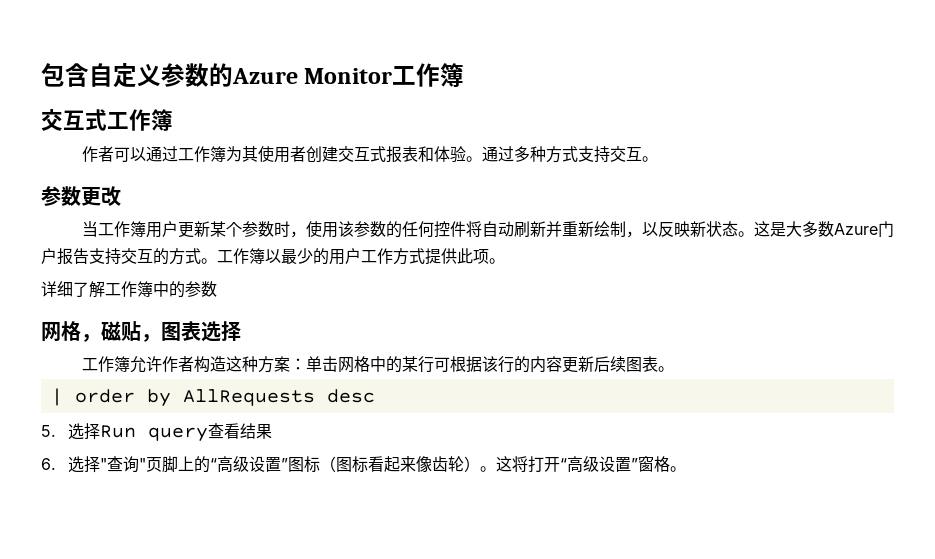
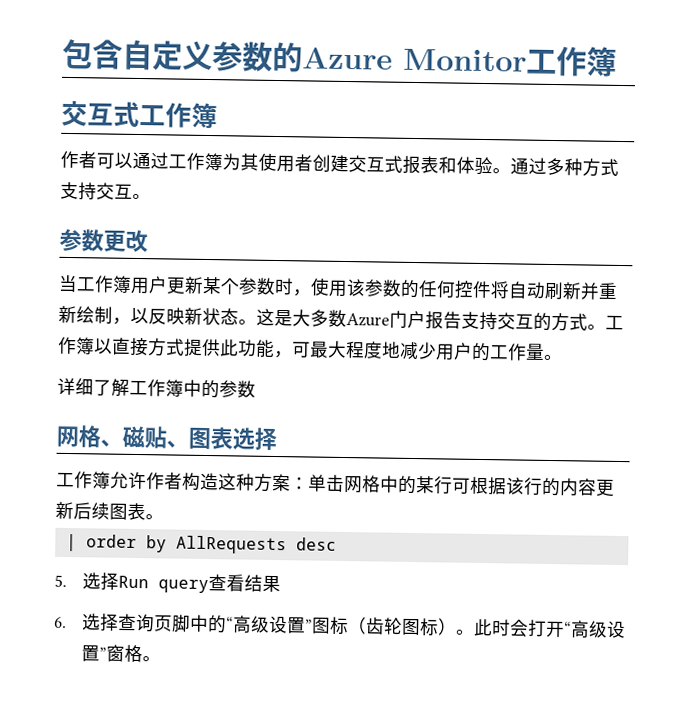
[281,248,489,265] 最少的用户工作方式提供此项 -> [112,337,545,362] 直接方式提供此功能，可最大程度地减少用户的工作量
[81,321,161,342] ，磁贴， -> [100,425,189,449] 、磁贴、
[99,456,194,473] "查询"页脚上 -> [117,613,209,633] 查询页脚中
[335,456,528,473] 图标看起来像齿轮）。这将 -> [364,617,529,637] 齿轮图标）。此时会

